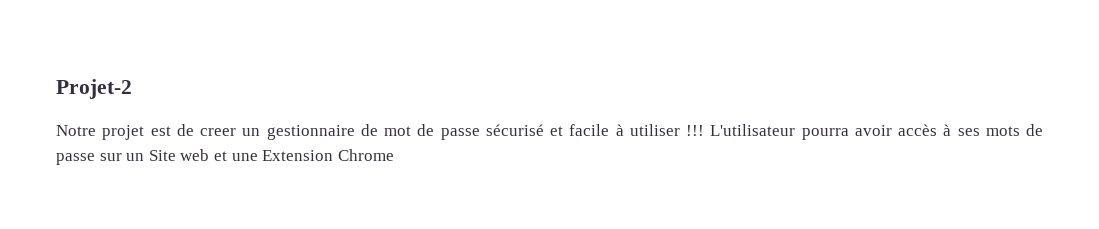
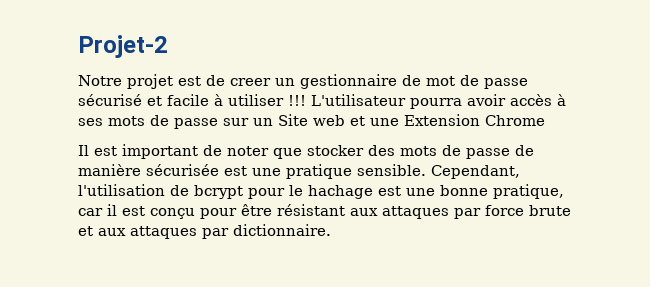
(394, 155) none -> [78,144,534,159] [78,164,520,179] [78,184,564,199] [78,204,571,219] [78,224,331,239] // Il est important de noter que stocker des mots de passe de manière sécurisée est une pratique sensible. Cependant, l'utilisation de bcrypt pour le hachage est une bonne pratique, car il est conçu pour être résistant aux attaques par force brute et aux attaques par dictionnaire.

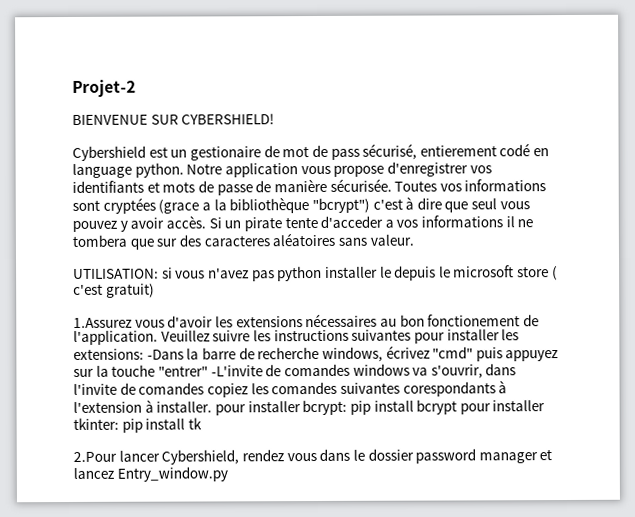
[78,74,528,89] [78,94,566,109] [78,114,545,129] [78,144,395,159] Notre projet est de creer un gestionnaire de mot de passe sécurisé et facile à utiliser !!! L'utilisateur pourra avoir accès à ses mots de passe sur un Site web et une Extension Chrome // Il est important de noter que stocker des -> [72,113,275,125] [72,143,550,161] [72,161,492,178] [72,180,160,193] BIENVENUE SUR CYBERSHIELD! // Cybershield est un gestionaire de mot de pass sécurisé, entierement codé en language python. Notre application vous propose d'enregistrer vos identifiants et
[146,164,520,179] [78,184,564,199] [78,204,571,219] [78,224,331,239] sécurisée est une pratique sensible. Cependant, l'utilisation de bcrypt pour le hachage est une bonne pratique, car il est conçu pour être résistant aux attaques par force brute et aux attaques par dictionnaire. -> [329,178,547,192] [72,196,530,214] [72,215,534,232] [72,232,414,250] [73,265,558,282] [73,283,155,298] [73,313,539,328] [73,329,520,345] [73,345,560,362] [73,363,517,379] [73,380,508,398] [73,399,546,416] [73,417,202,433] [73,448,553,465] [73,466,228,482] sécurisée. Toutes vos informations sont cryptées (grace a la bibliothèque "bcrypt") c'est à dire que seul vous pouvez y avoir accès. Si un pirate tente d'acceder a vos informations il ne tombera que sur des caracteres aléatoires sans valeur. // UTILISATION: si vous n'avez pas python installer le depuis le microsoft store ( c'est gratuit) // 1.Assurez vous d'avoir les extensions nécessaires au bon fonctionement de l'application. Veuillez suivre les instructions suivantes pour installer les extensions: -Dans la barre de recherche windows, écrivez "cmd" puis appuyez sur la touche "entrer" -L'invite de comandes windows va s'ouvrir, dans l'invite de comandes copiez les comandes suivantes corespondants à l'extension à installer. pour installer bcrypt: pip install bcrypt pour installer tkinter: pip install tk // 2.Pour lancer Cybershield, rendez vous dans le dossier password manager et lancez Entry_window.py

